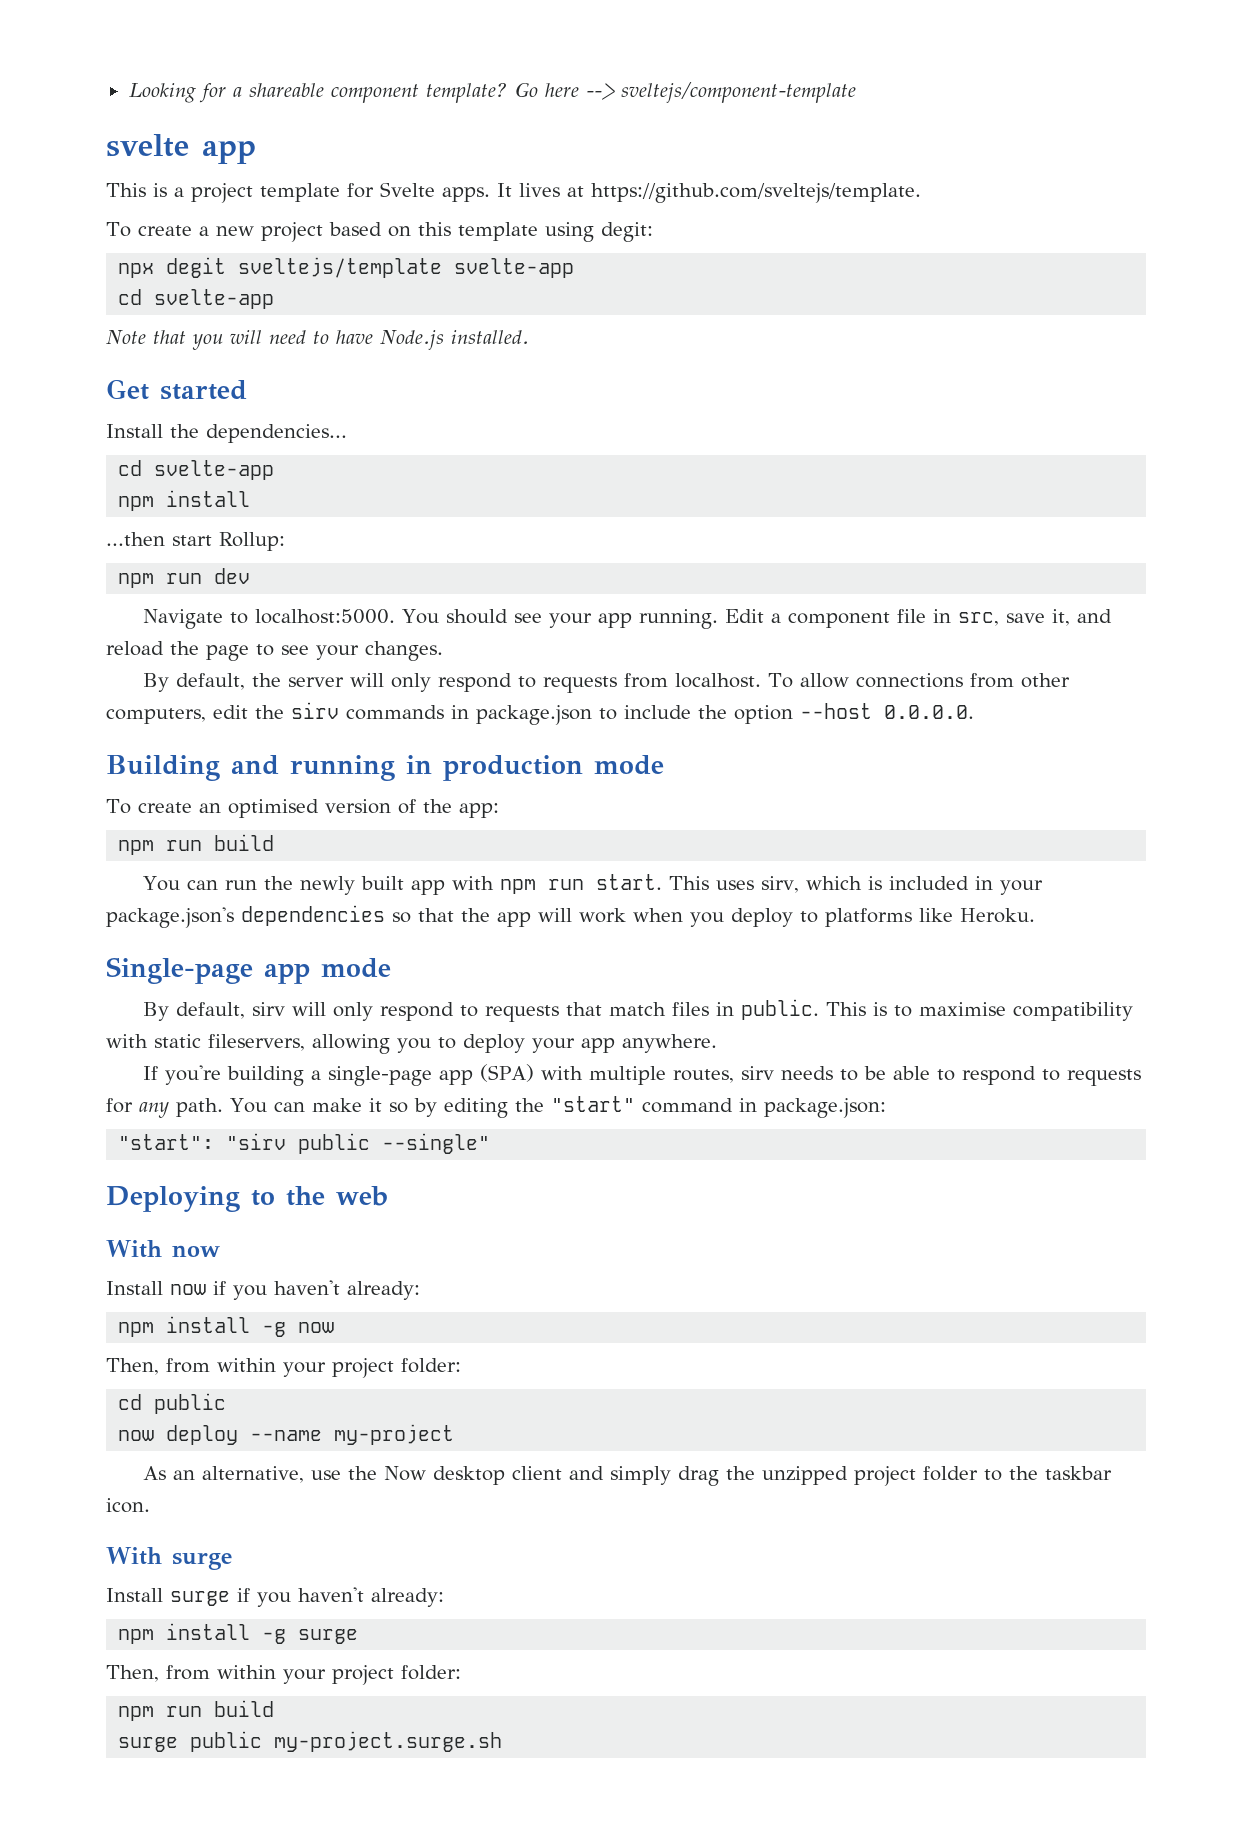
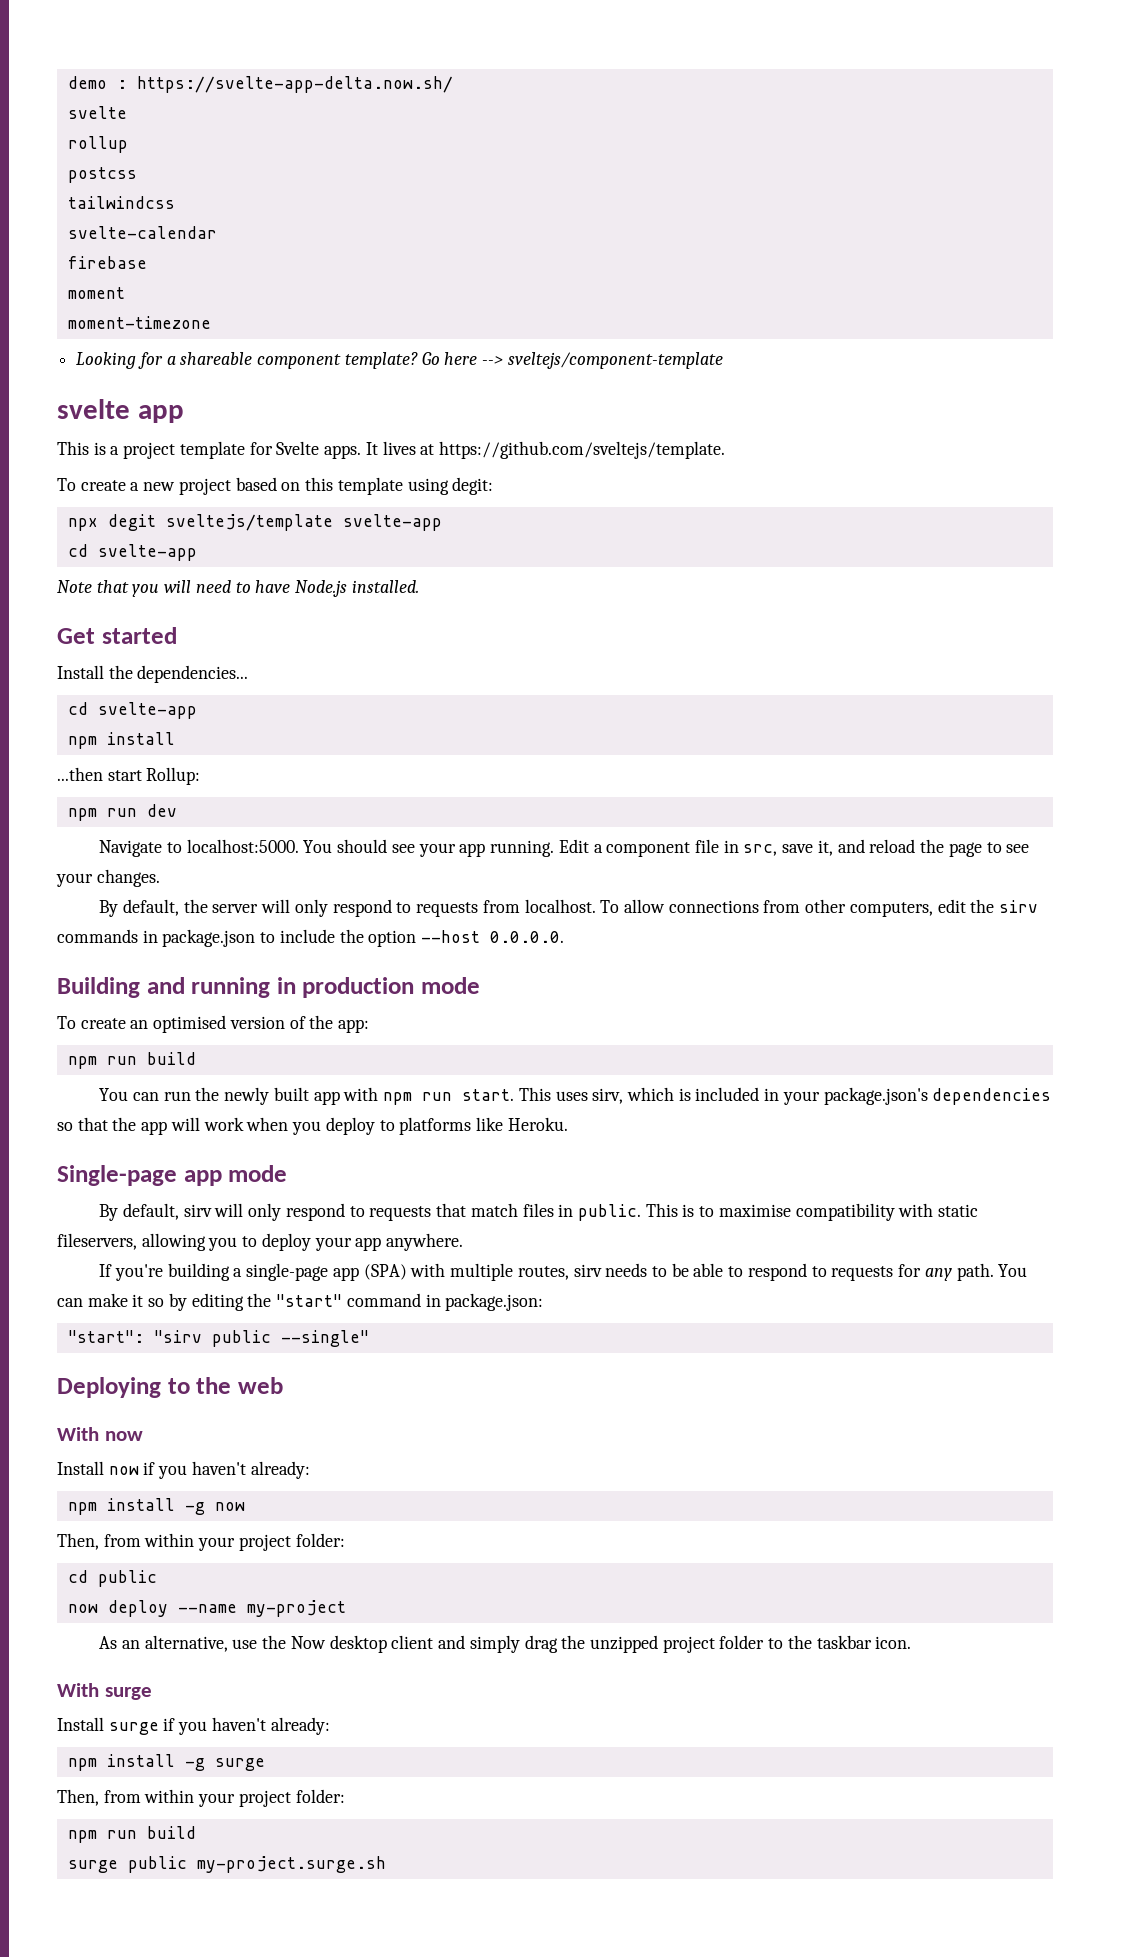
(128, 93) none -> [67,76,453,93] [67,106,127,119] [67,136,128,153] [67,167,137,183] [67,196,175,209] [67,226,217,239] [67,256,147,269] [67,287,125,299] [67,316,211,329] demo : https://svelte-app-delta.now.sh/ // svelte // rollup // postcss // tailwindcss // svelte-calendar // firebase // moment // moment-timezone //

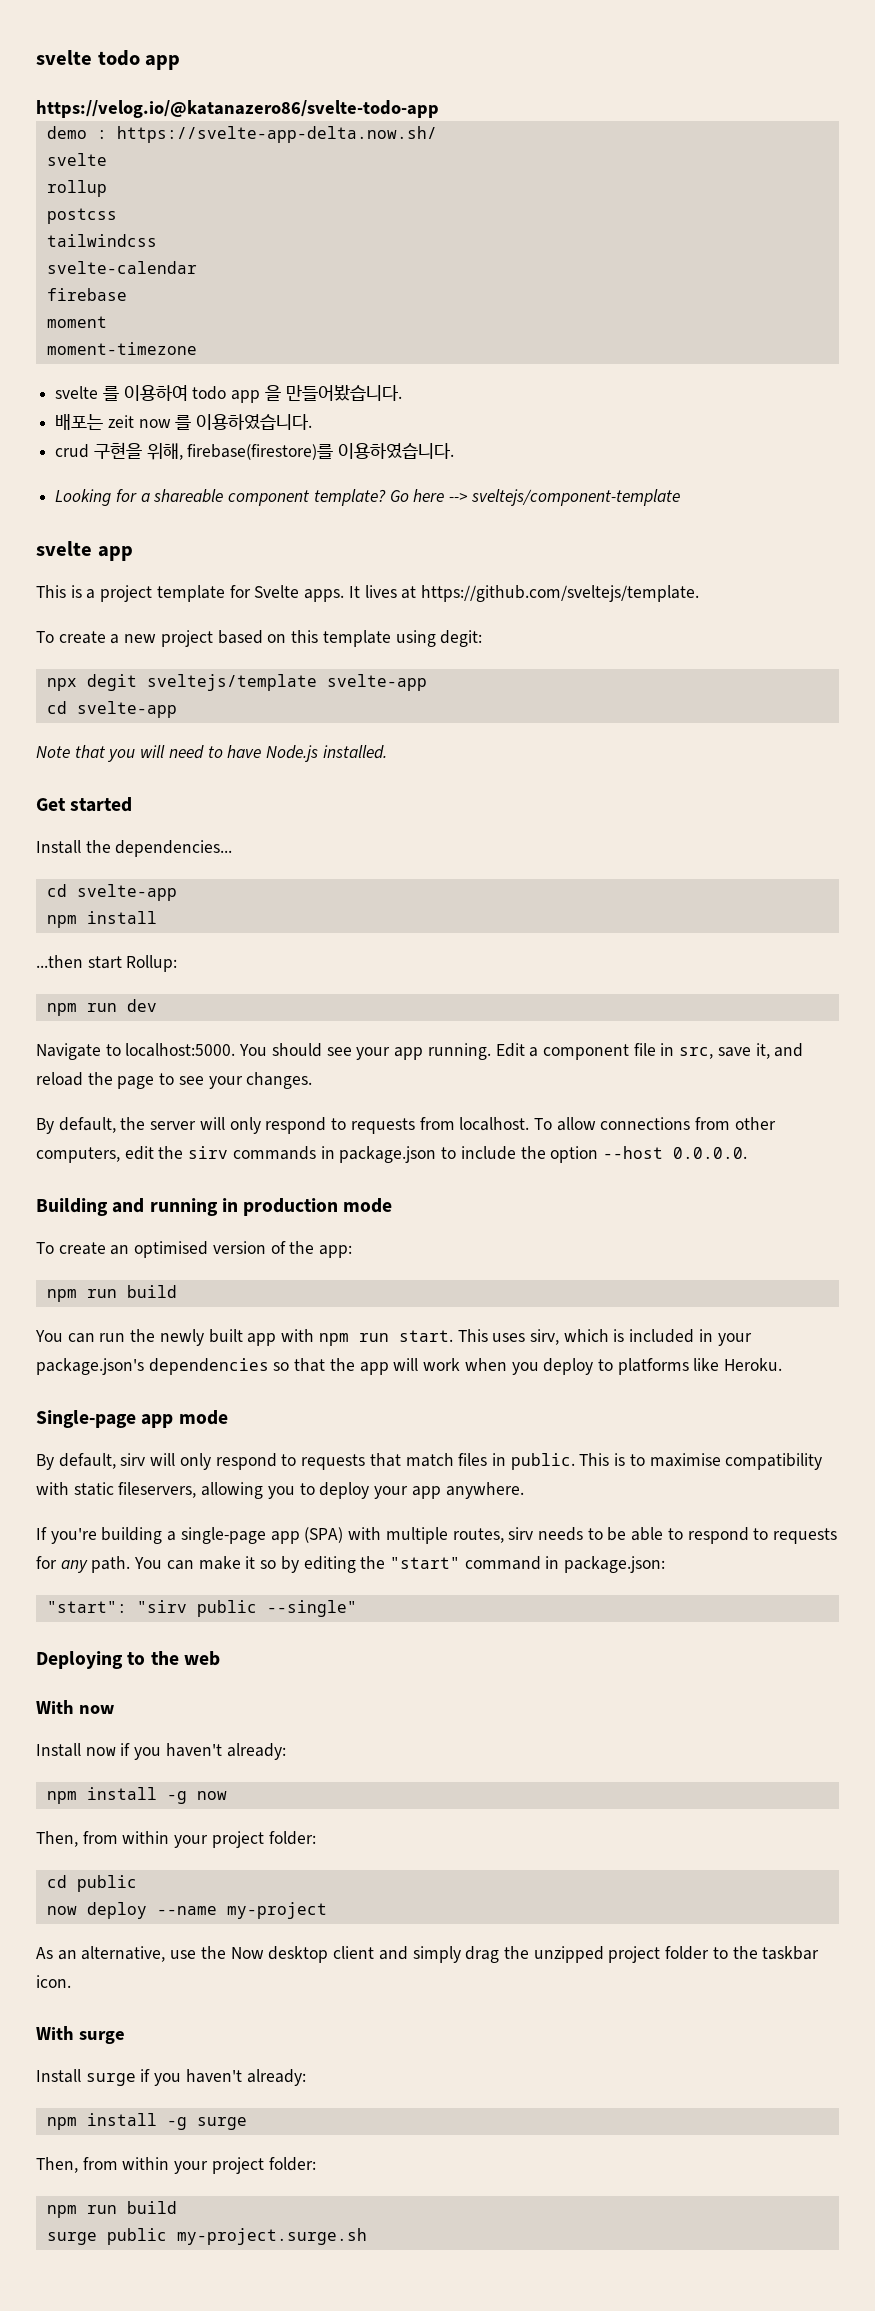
(67, 82) none -> [36,50,181,70] [36,100,439,118] svelte todo app // https://velog.io/@katanazero86/svelte-todo-app //
(211, 322) none -> [55,385,402,403] [55,414,313,430] [55,442,455,460] // svelte 를 이용하여 todo app 을 만들어봤습니다. // 배포는 zeit now 를 이용하였습니다. // crud 구현을 위해, firebase(firestore)를 이용하였습니다.

